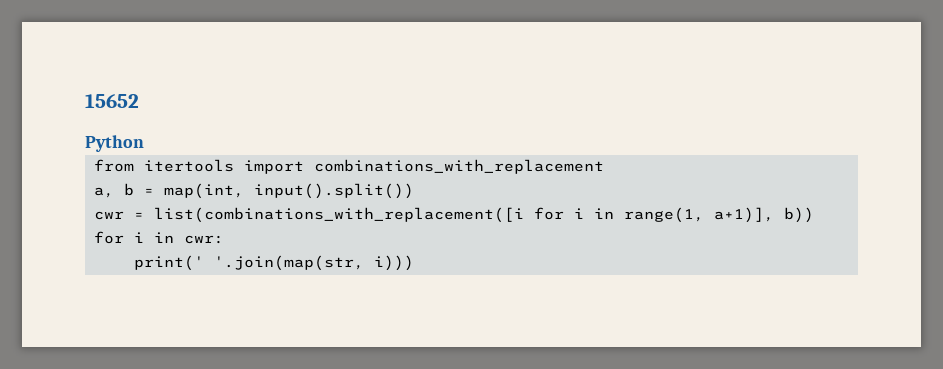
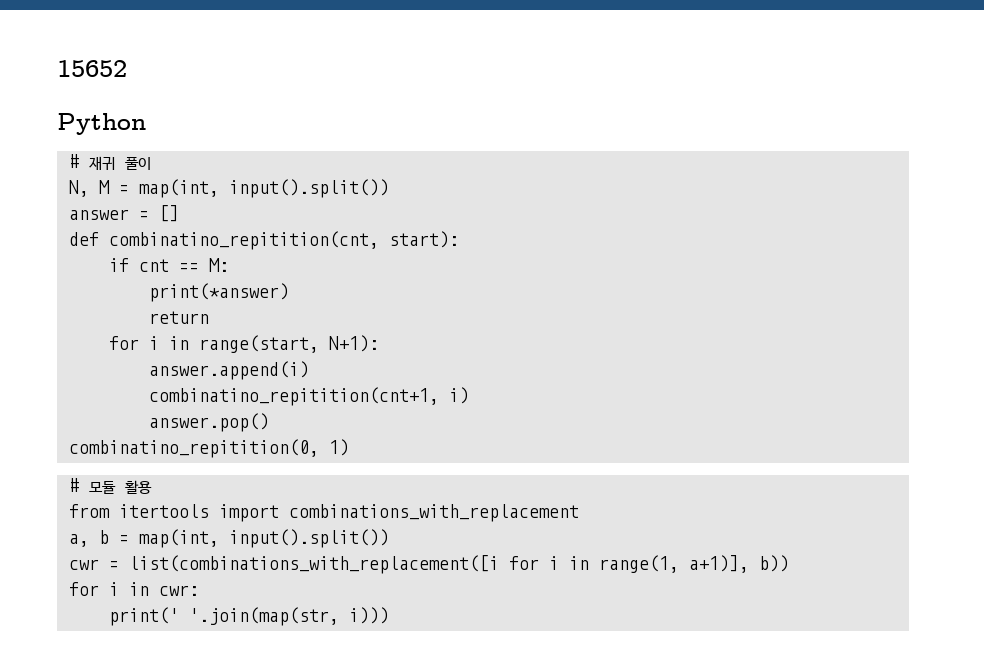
(144, 143) none -> [69,154,151,170] [69,179,389,198] [69,205,179,222] [69,231,459,250] [109,258,229,272] [149,283,289,302] [149,311,209,324] [109,335,379,353] [149,361,309,380] [149,387,469,406] [149,413,269,432] [69,439,349,458] [69,478,152,494] // # 재귀 풀이 // N, M = map(int, input().split()) // answer = [] // def combinatino_repitition(cnt, start): // if cnt == M: // print(*answer) // return // for i in range(start, N+1): // answer.append(i) // combinatino_repitition(cnt+1, i) // answer.pop() // combinatino_repitition(0, 1) // # 모듈 활용

